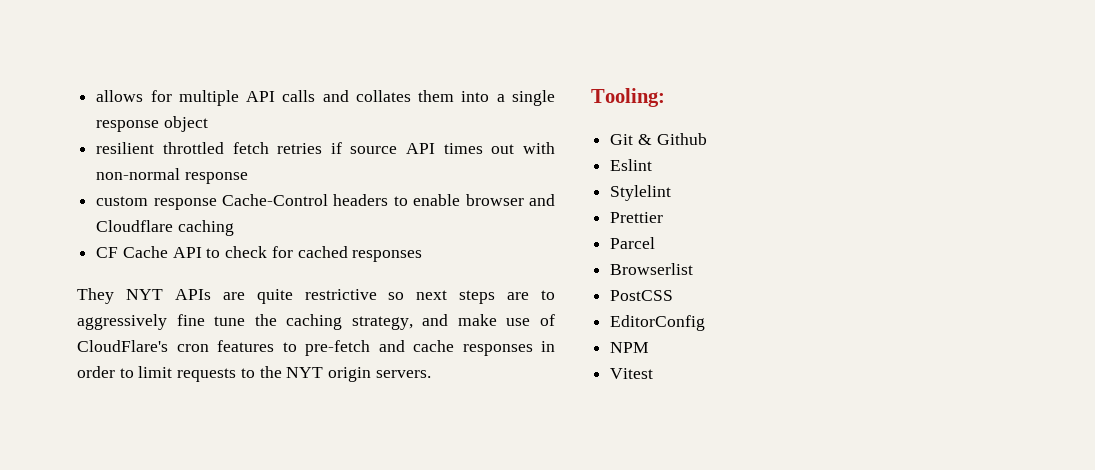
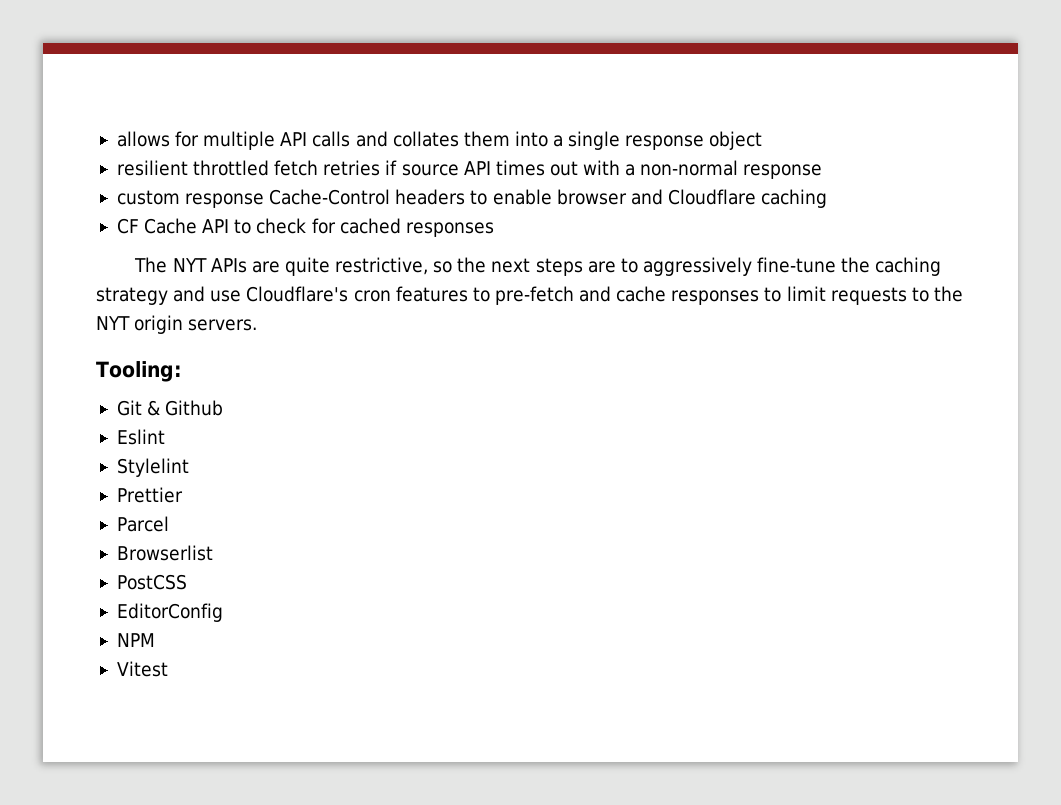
(556, 148) none -> [625,164,636,176] a
[77,288,114,304] They -> [134,257,168,273] The
[304,289,405,300] restrictive so -> [335,257,487,275] restrictive, so the
[176,314,555,330] [77,340,168,352] fine tune the caching strategy, and make use of CloudFlare's -> [757,257,942,276] [96,286,349,305] fine-tune the caching strategy and use Cloudflare's
[541,341,555,352] [77,366,115,378] in order -> (760, 297) none

